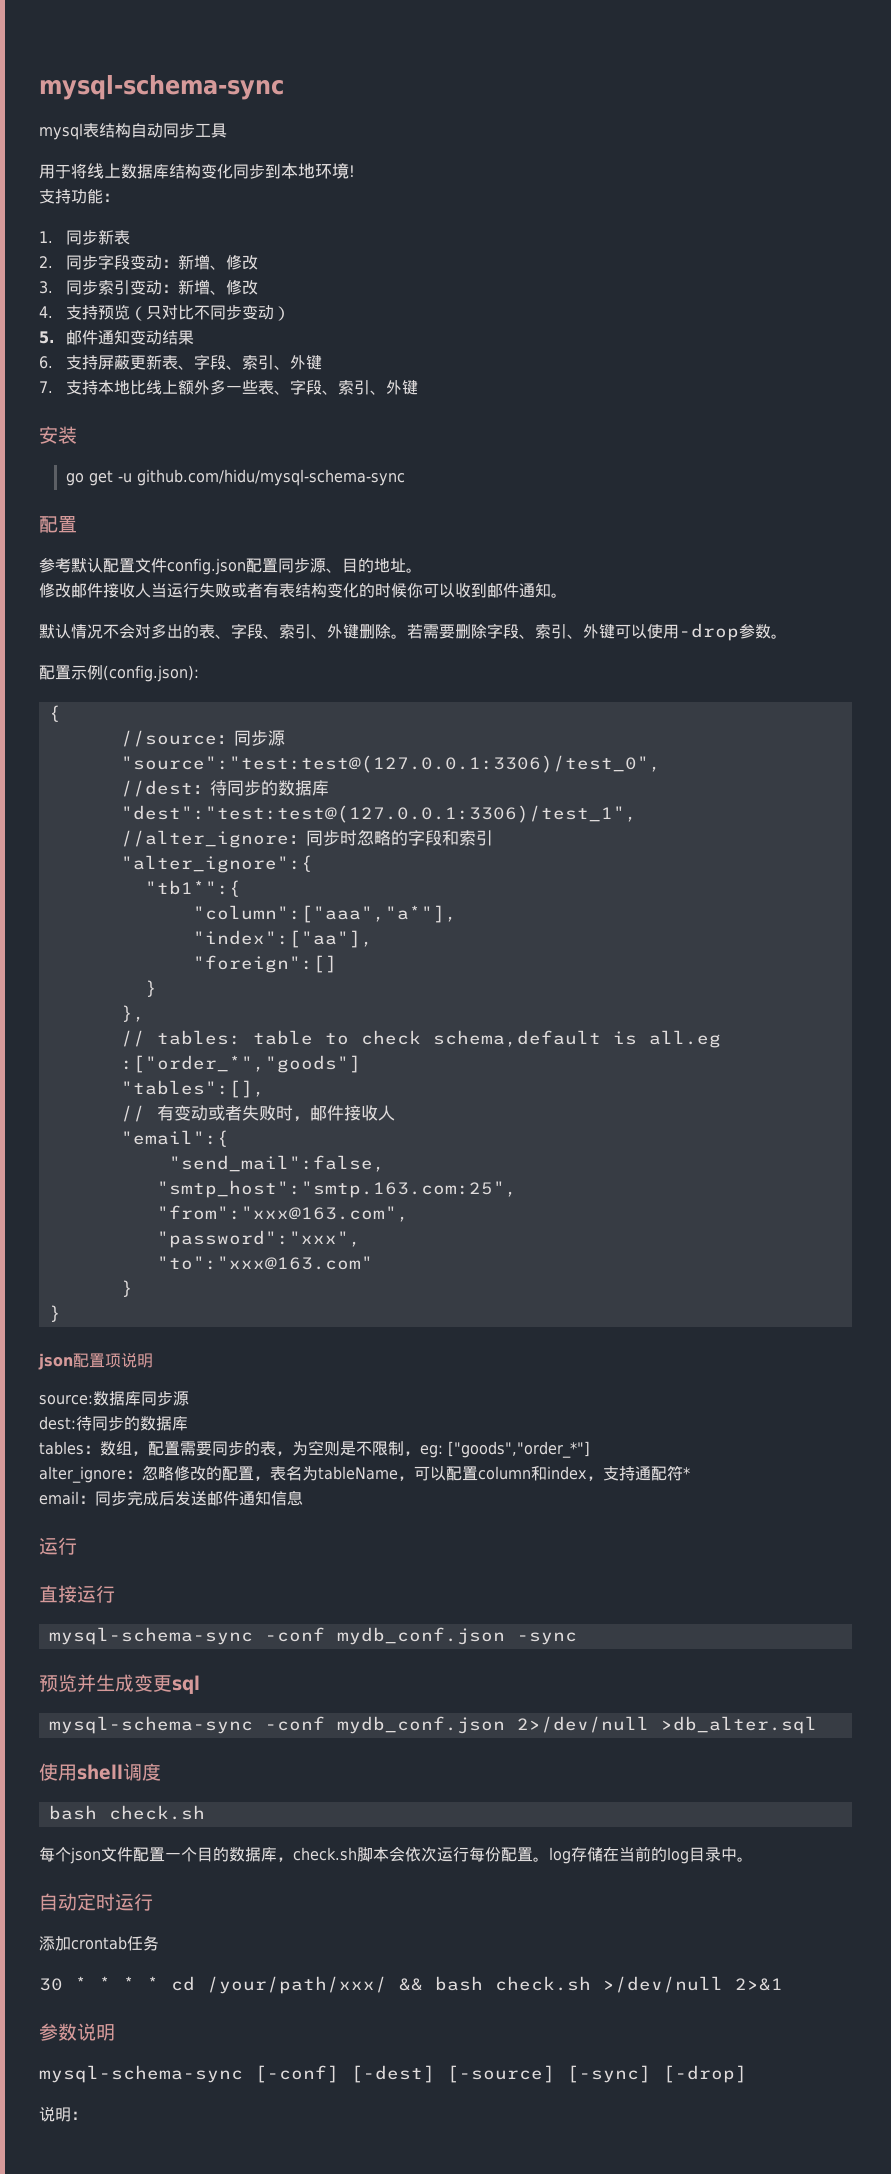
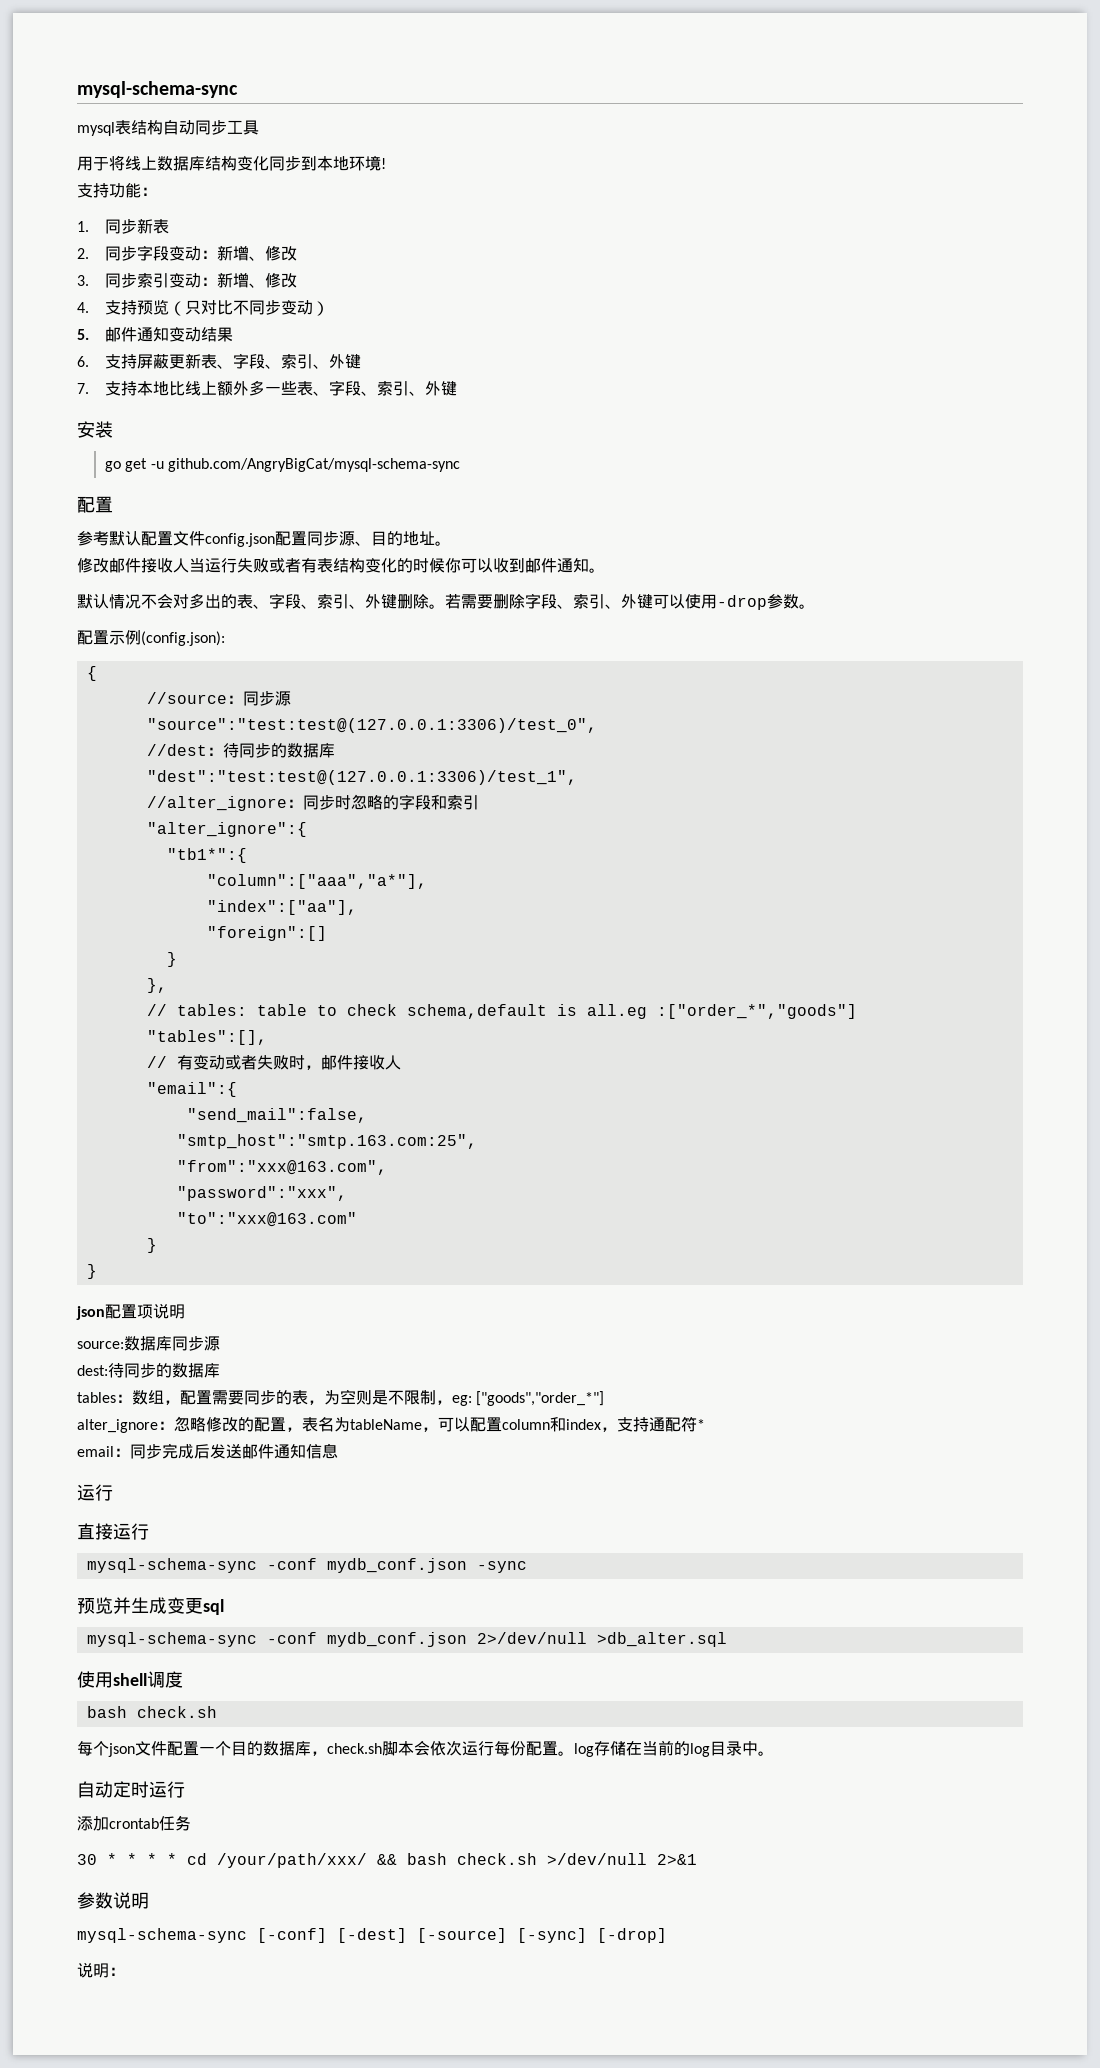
[136,469,405,486] github.com/hidu/mysql-schema-sync -> [167,458,460,472] github.com/AngryBigCat/mysql-schema-sync

